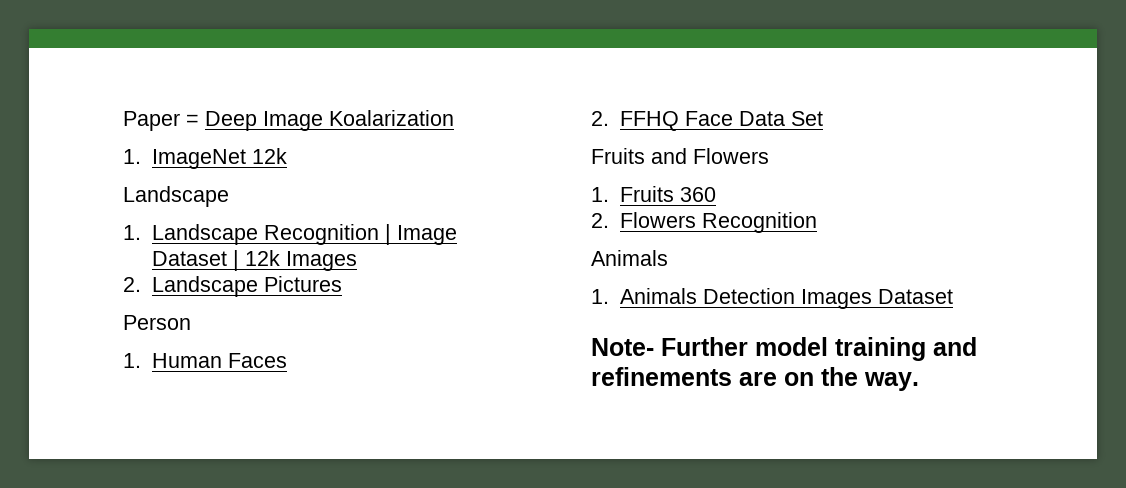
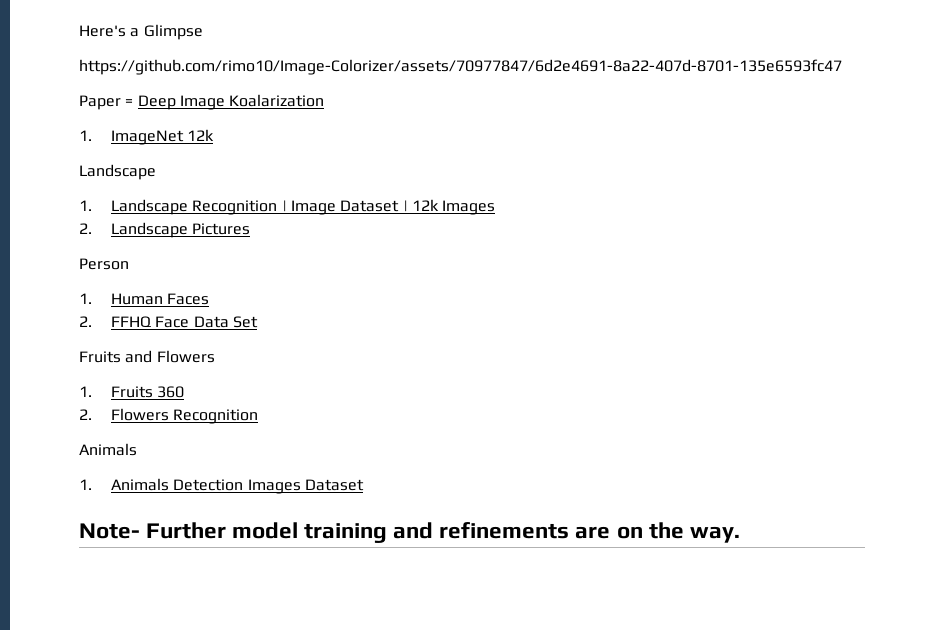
(123, 121) none -> [79,24,203,40] [79,59,842,75] Here's a Glimpse // https://github.com/rimo10/Image-Colorizer/assets/70977847/6d2e4691-8a22-407d-8701-135e6593fc47 //

